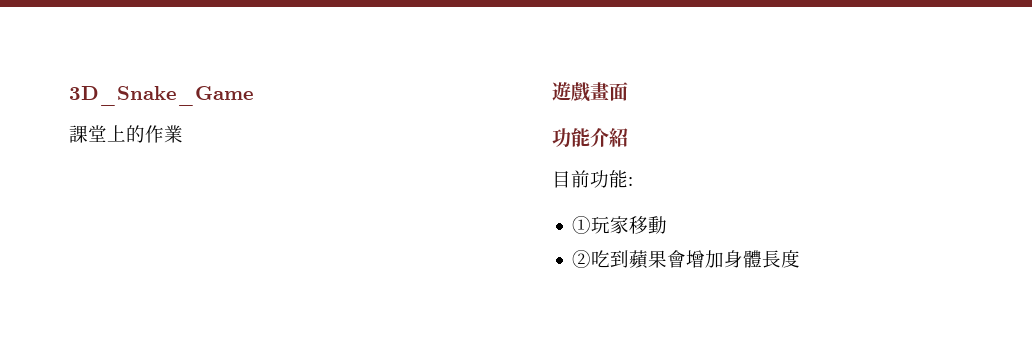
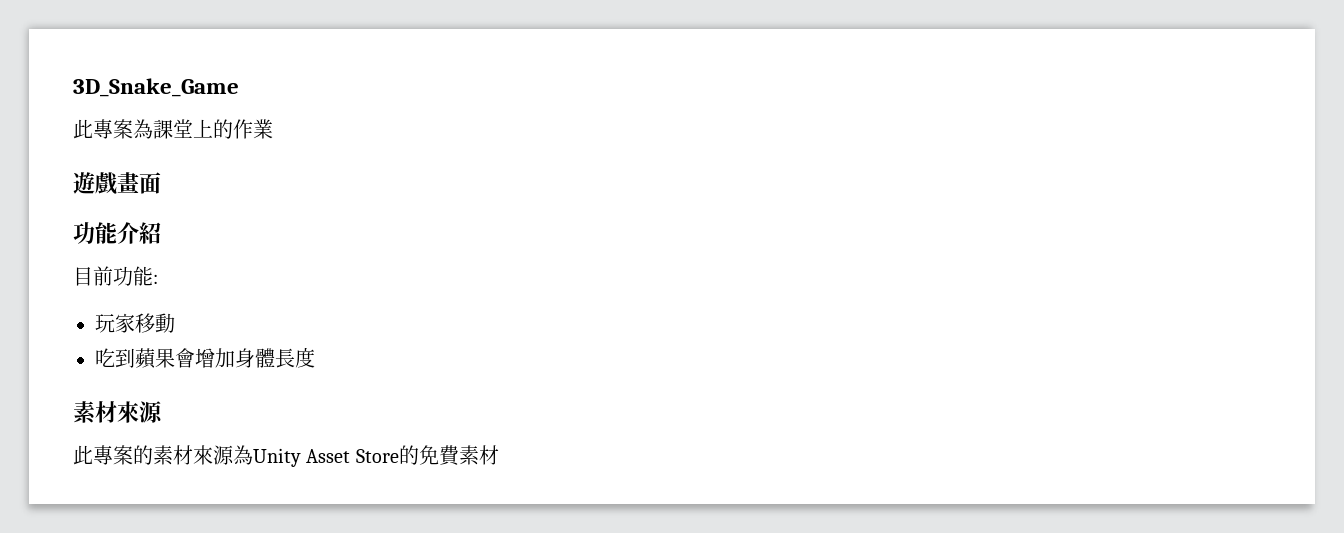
(254, 96) none -> [73,119,153,139] 此專案為
[572,216,592,234] ① -> (158, 279) none
[572,250,592,268] ② -> (175, 323) none
(801, 259) none -> [73,401,163,423] [73,445,499,467] // 素材來源 // 此專案的素材來源為Unity Asset Store的免費素材

